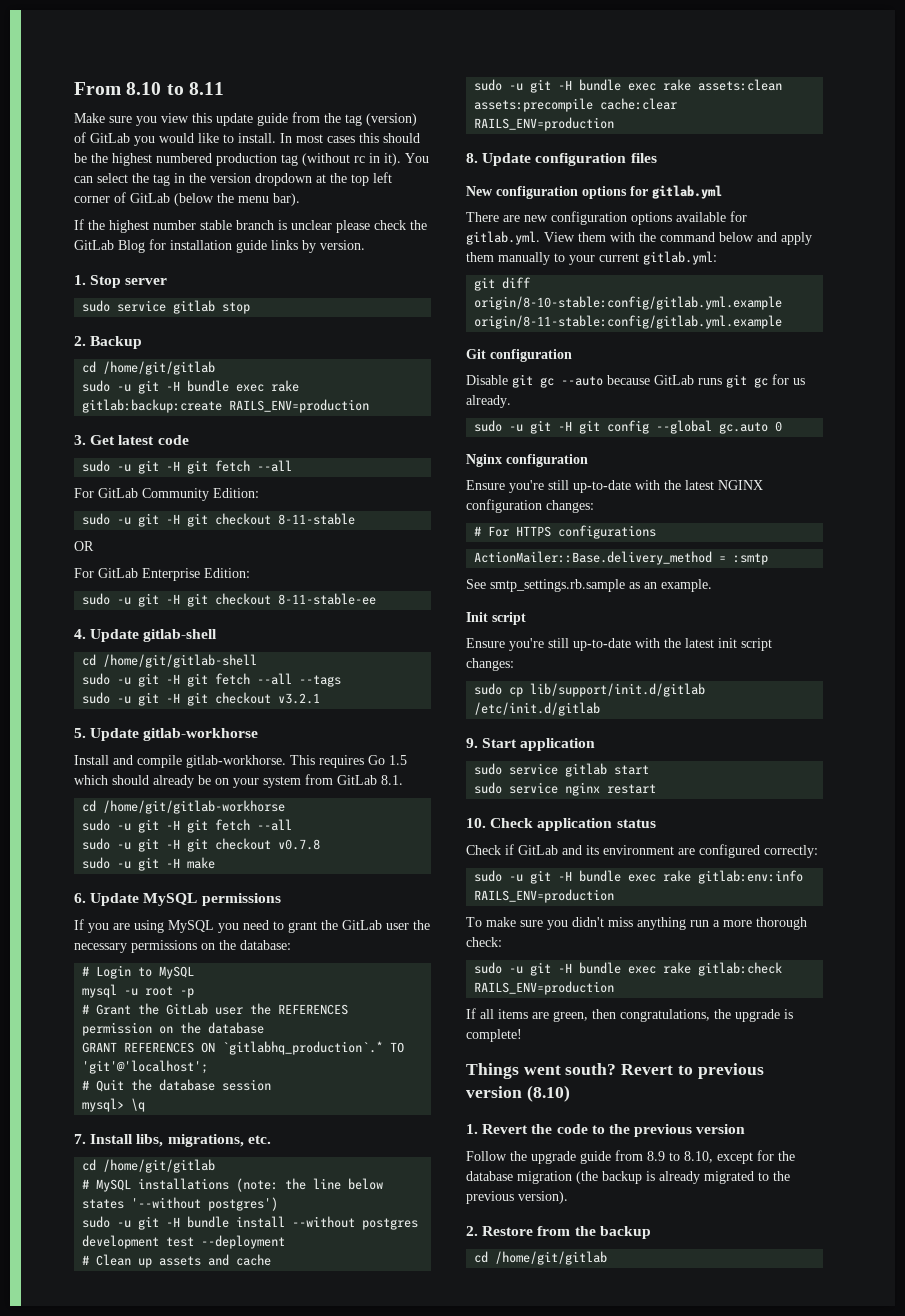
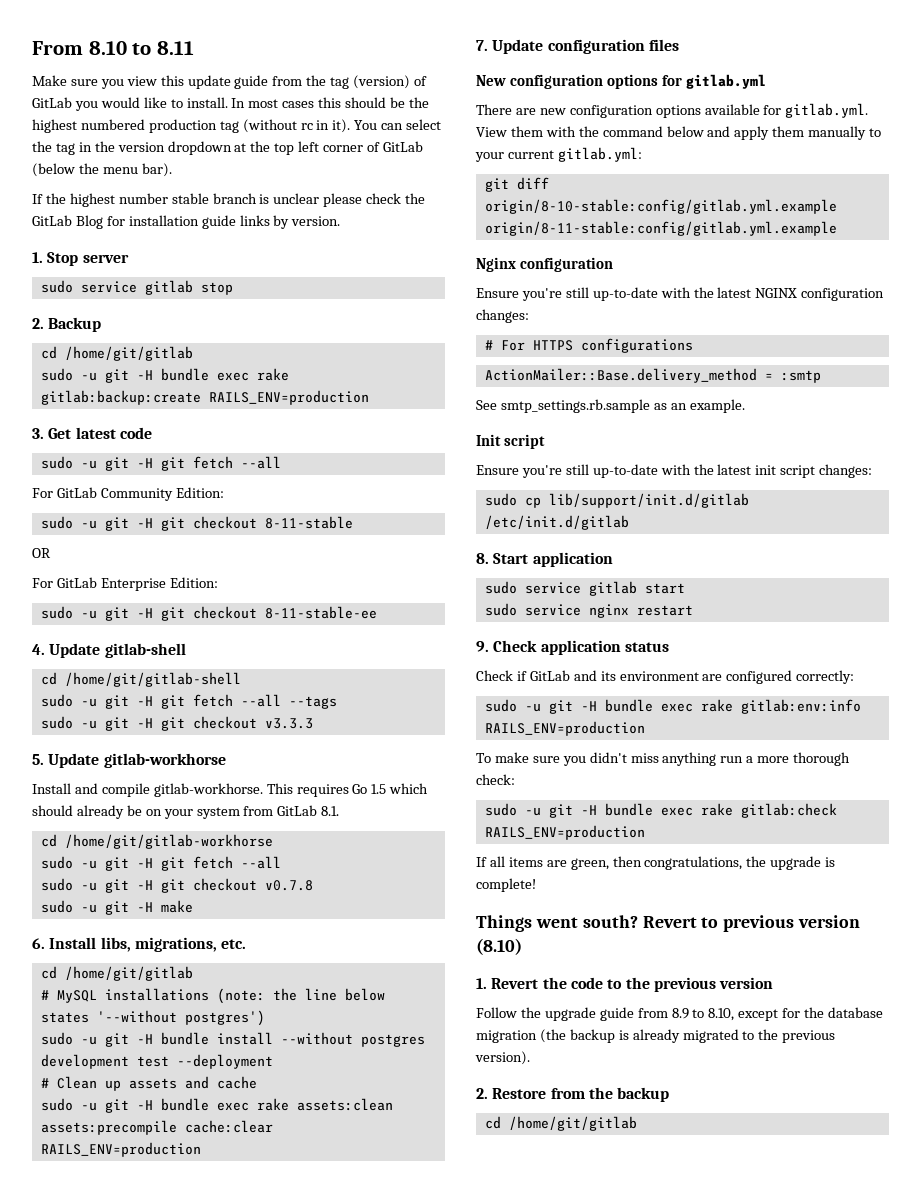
[278,693,321,704] v3.2.1 -> [264,718,313,729] v3.3.3
[90,893,281,906] [74,919,430,933] [74,940,291,953] [82,965,195,979] [82,984,195,998] [82,1003,349,1015] [82,1022,265,1036] [82,1041,405,1055] [82,1060,209,1074] [82,1079,272,1092] [82,1098,146,1112] [74,1134,86,1144] Update MySQL permissions // If you are using MySQL you need to grant the GitLab user the necessary permissions on the database: // # Login to MySQL // mysql -u root -p // # Grant the GitLab user the REFERENCES permission on the database // GRANT REFERENCES ON `gitlabhq_production`.* TO 'git'@'localhost'; // # Quit the database session // mysql> \q // 7. -> (45, 943) none
[466,153,478,163] 8. -> [476,40,488,51] 7.
[466,349,572,362] [466,374,805,388] [466,395,511,408] [474,420,783,434] // Git configuration // Disable git gc --auto because GitLab runs git gc for us already. // sudo -u git -H git config --global gc.auto 0 -> (837, 228) none
[466,738,478,748] 9. -> [476,553,489,564] 8.
[466,818,486,828] 10. -> [476,641,489,652] 9.

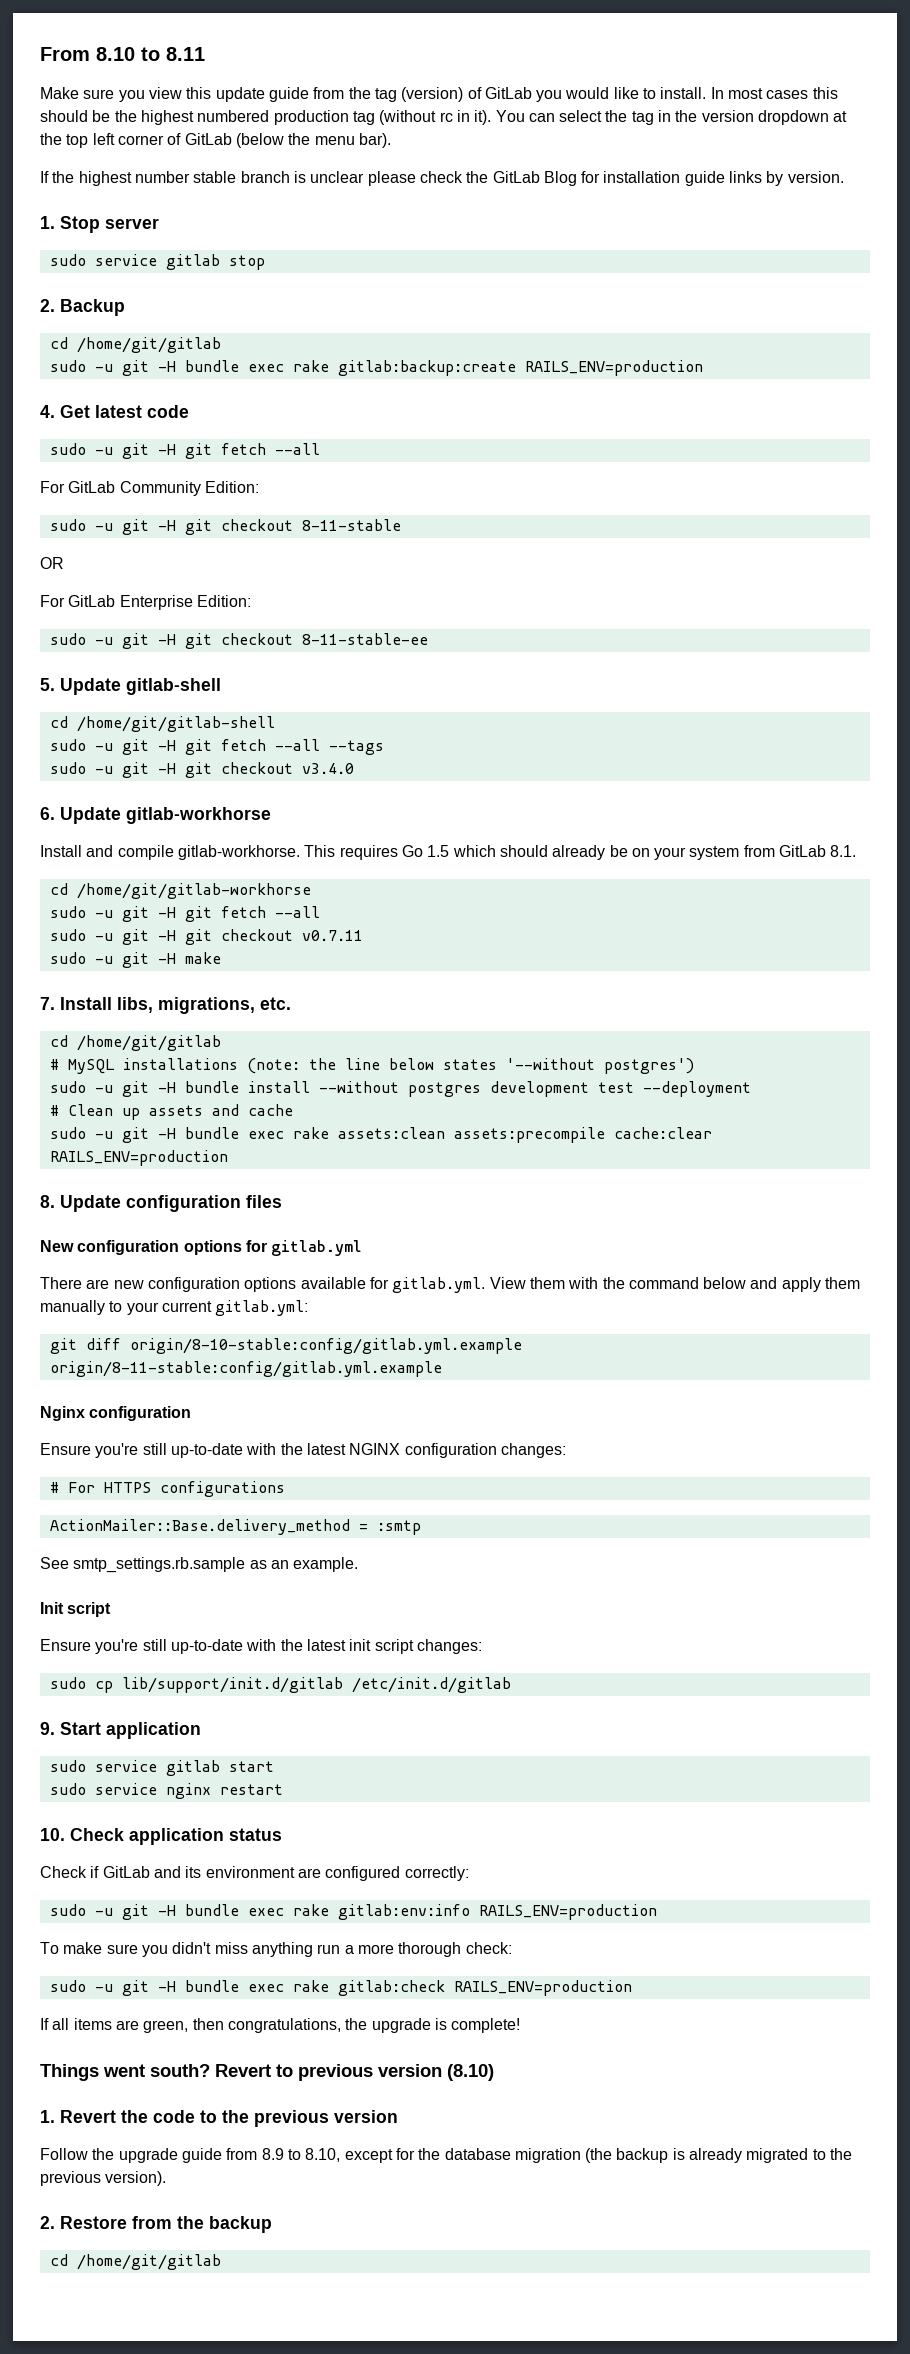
[32,428,44,439] 3. -> [40,405,55,418] 4.
[32,644,45,655] 4. -> [40,678,55,691] 5.
[264,718,313,729] [32,754,44,765] v3.3.3 // 5. -> [301,763,354,774] [40,807,55,820] v3.4.0 // 6.
[264,880,313,891] v0.7.8 -> [301,930,363,941] v0.7.11
[32,938,45,949] 6. -> [40,997,55,1010] 7.
[476,40,488,51] 7. -> [40,1195,55,1208] 8.
[476,553,489,564] 8. -> [40,1722,55,1735] 9.
[476,641,489,652] 9. -> [40,1828,65,1841] 10.

